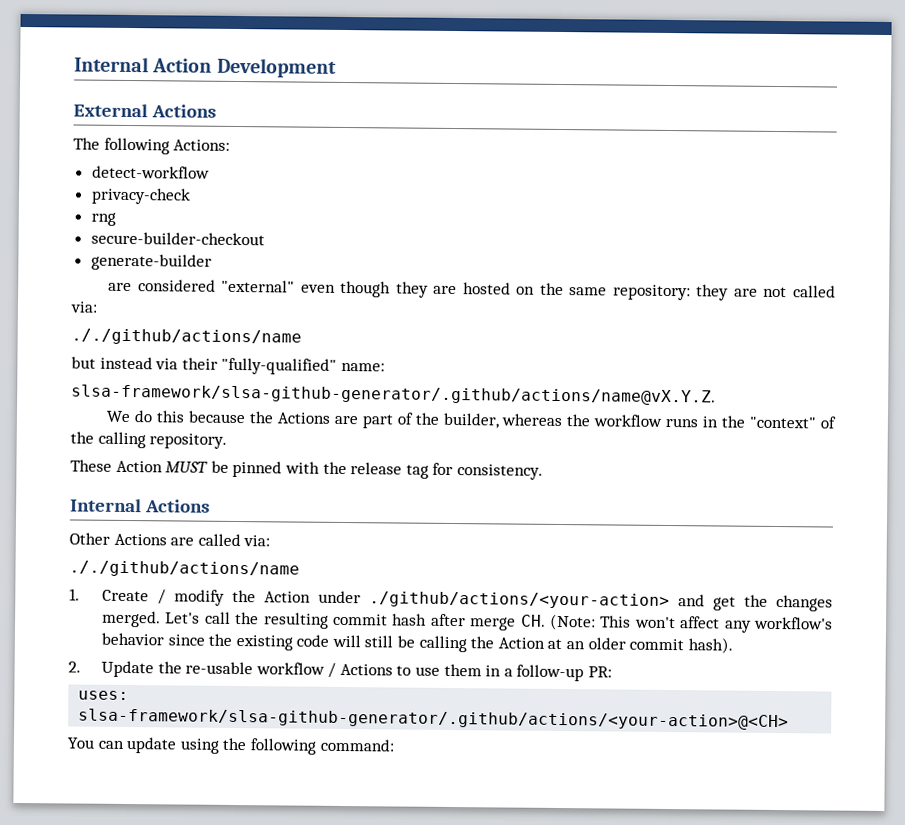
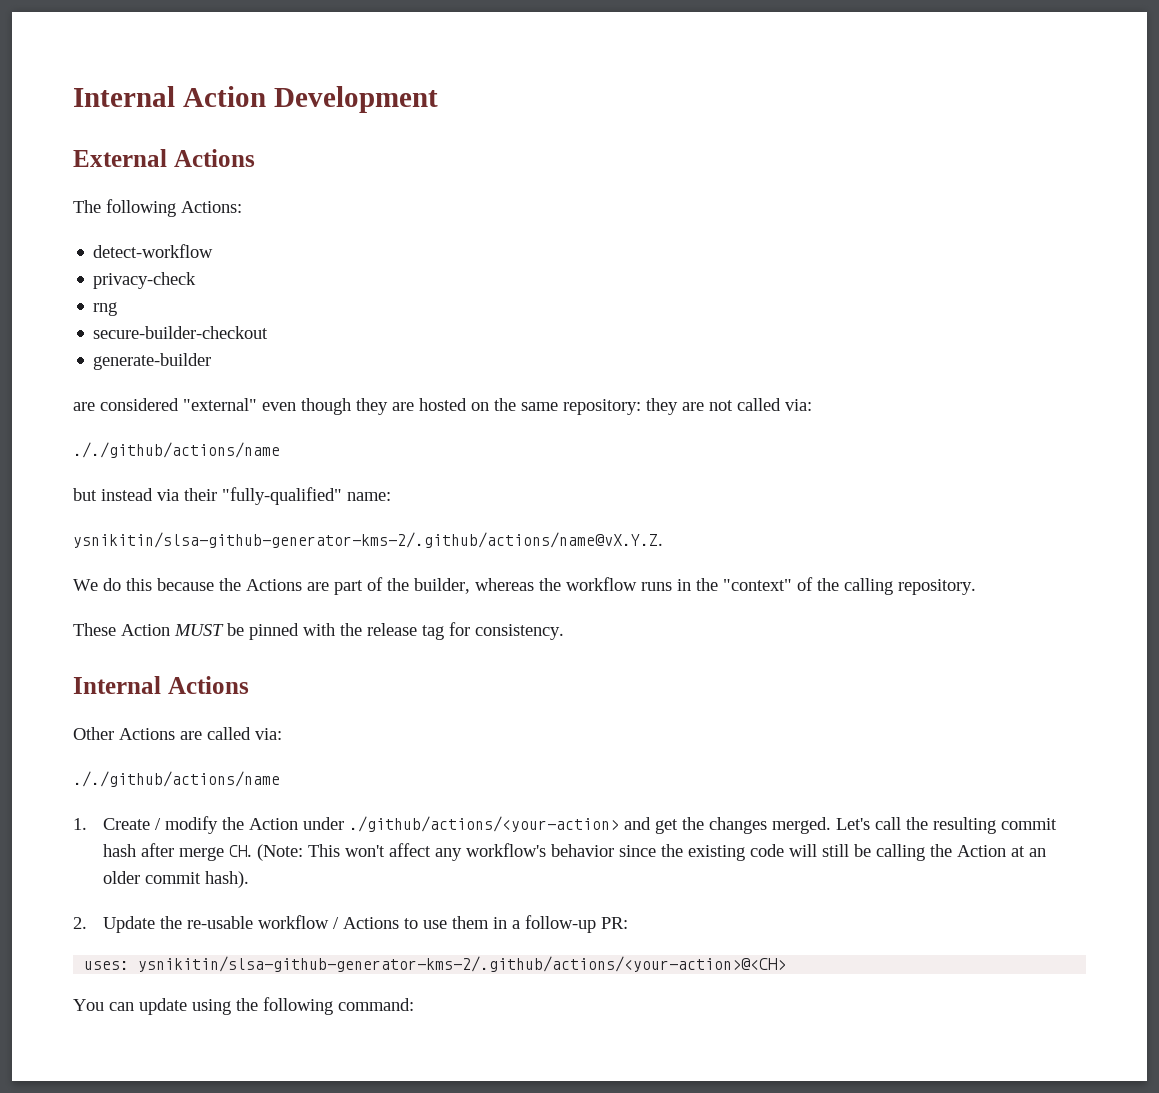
[71,384,716,406] slsa-framework/slsa-github-generator/.github/actions/name@vX.Y.Z. -> [73,532,663,548] ysnikitin/slsa-github-generator-kms-2/.github/actions/name@vX.Y.Z.
[78,708,790,731] slsa-framework/slsa-github-generator/.github/actions/<your-action>@<CH> -> [138,956,787,972] ysnikitin/slsa-github-generator-kms-2/.github/actions/<your-action>@<CH>

